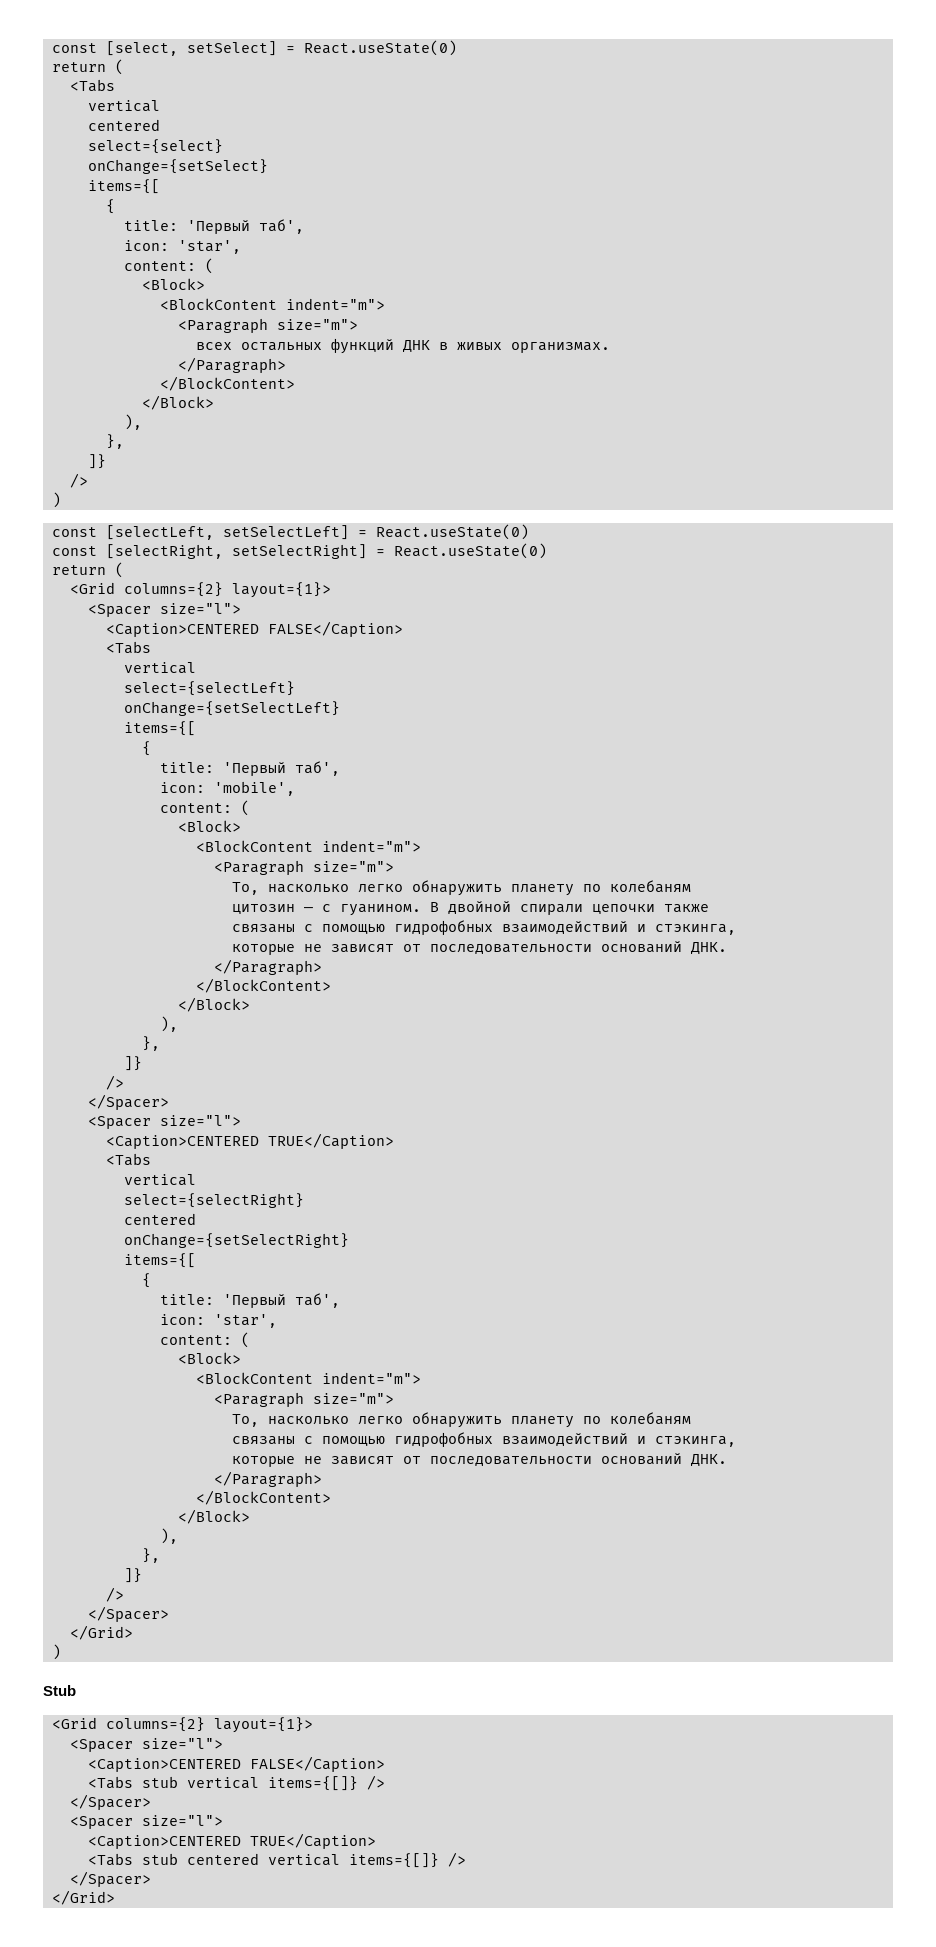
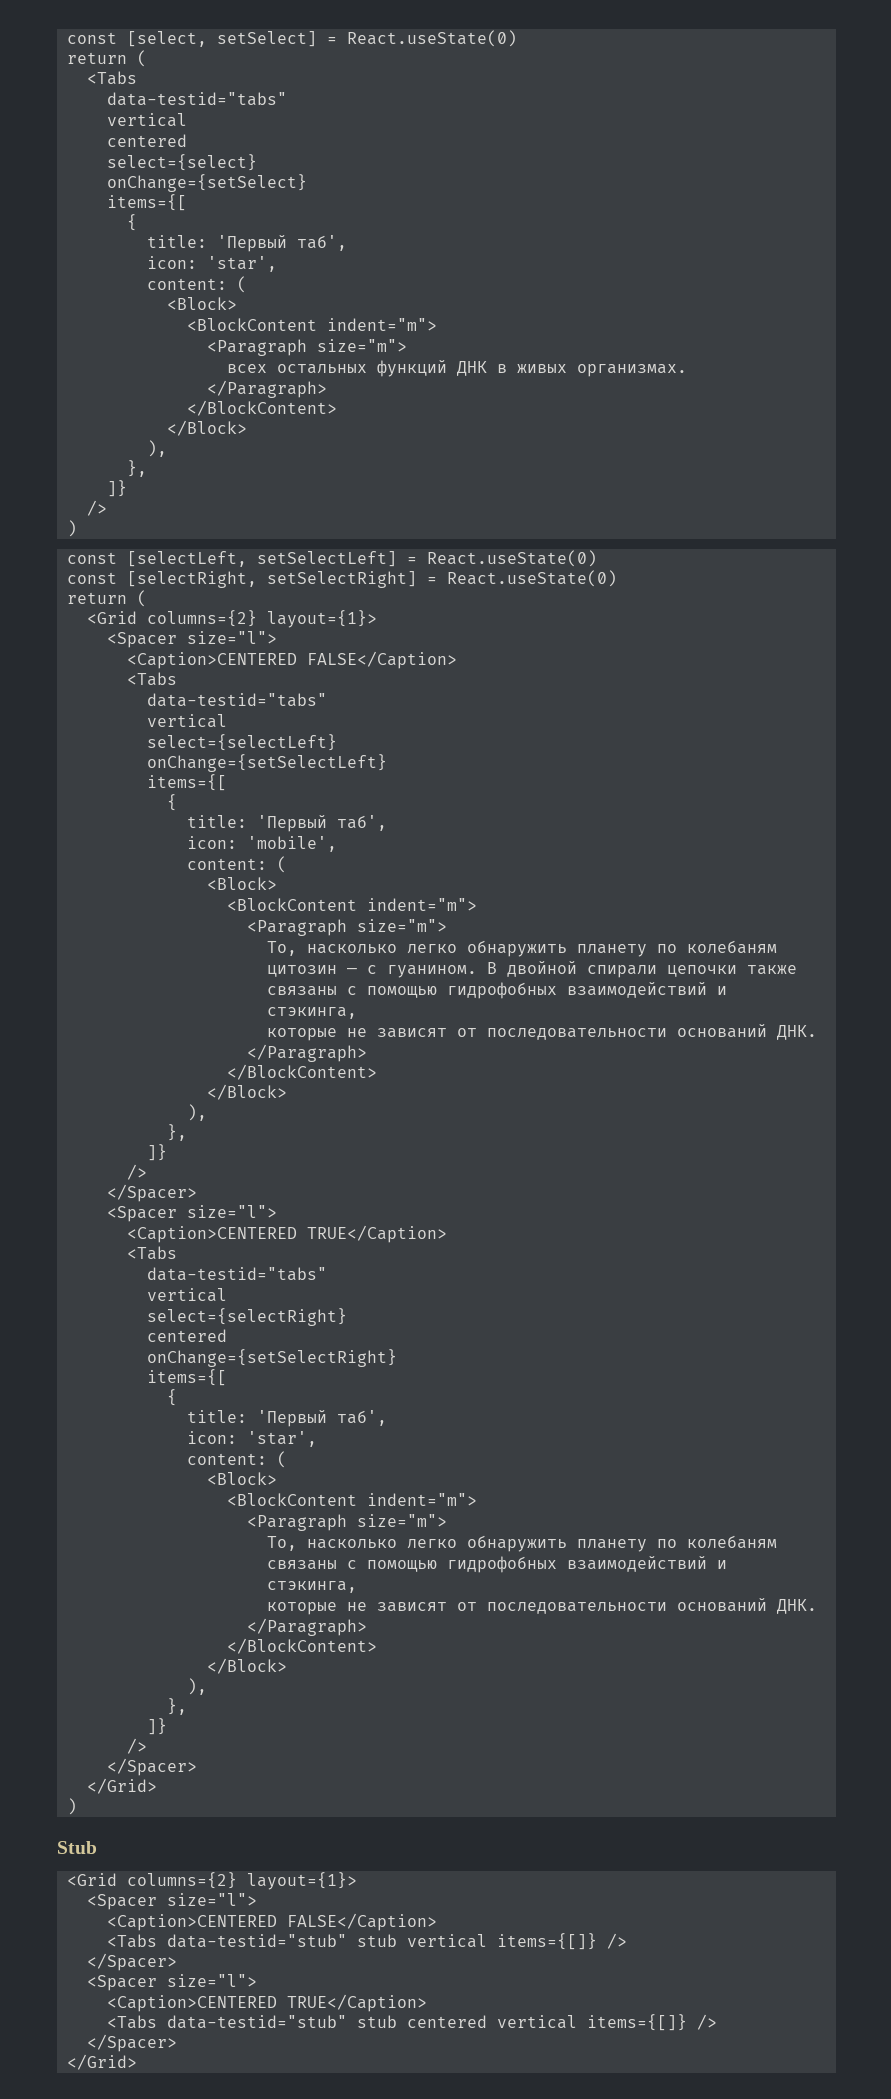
(115, 85) none -> [107,92,288,106] // data-testid="tabs"
(151, 647) none -> [147,693,328,707] // data-testid="tabs"
(151, 1159) none -> [147,1267,328,1281] // data-testid="tabs"
(133, 1782) none -> [167,1934,348,1948] data-testid="stub"
(133, 1859) none -> [167,2015,348,2029] data-testid="stub"

